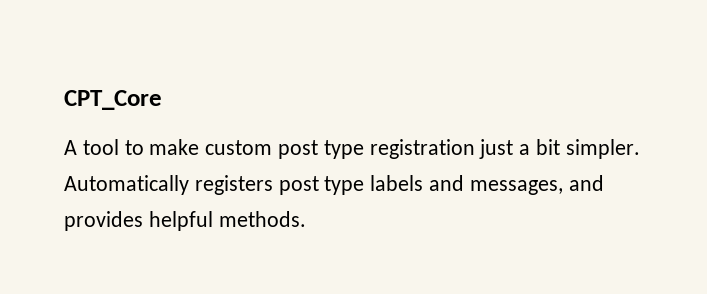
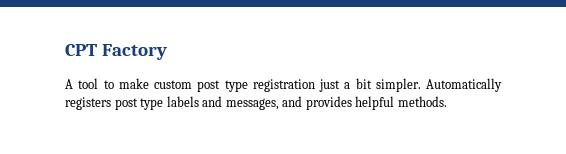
[64,90,162,110] CPT_Core -> [65,44,167,60] CPT Factory

